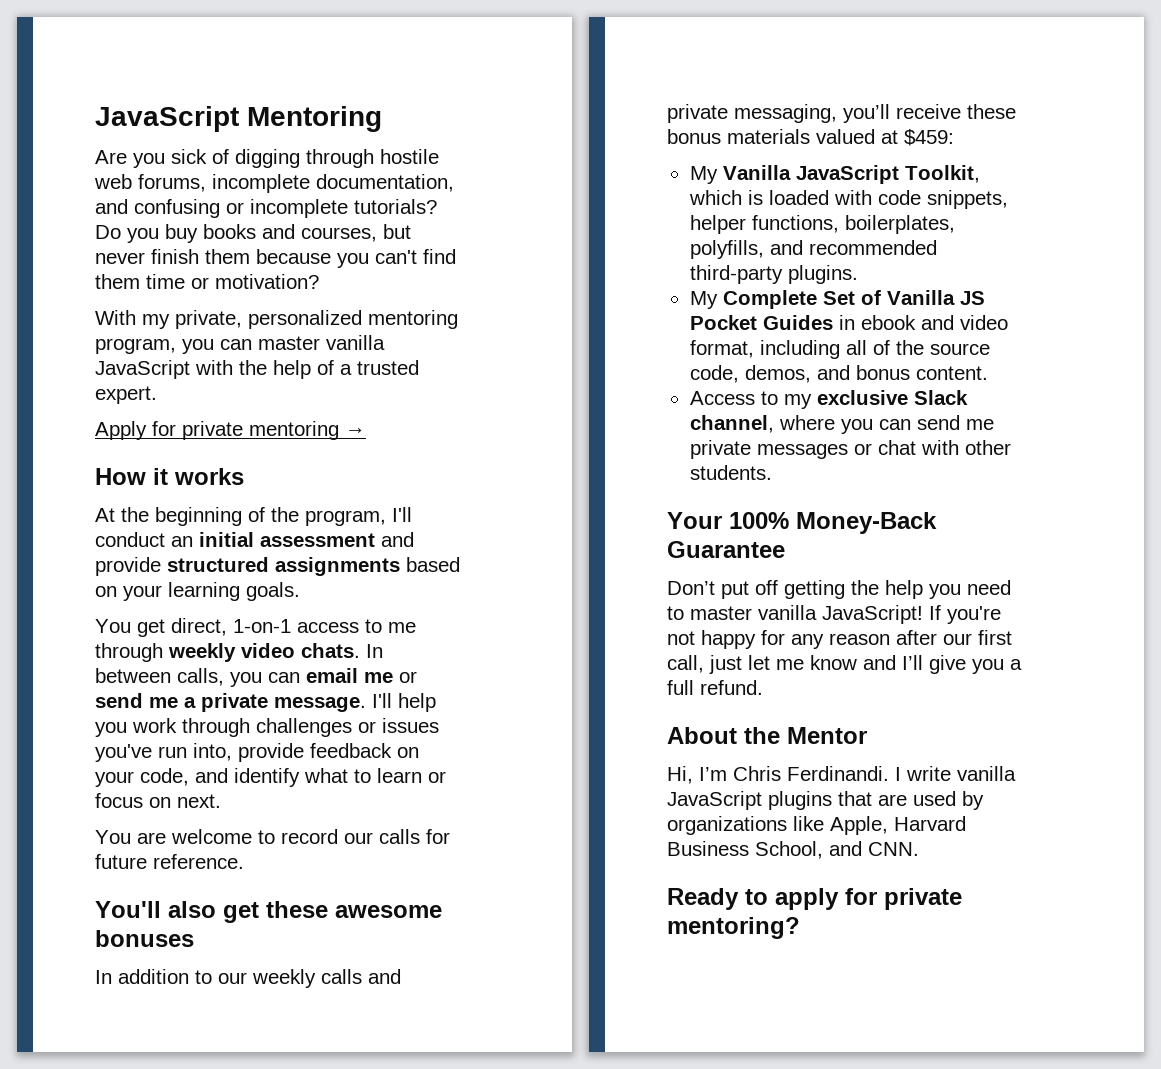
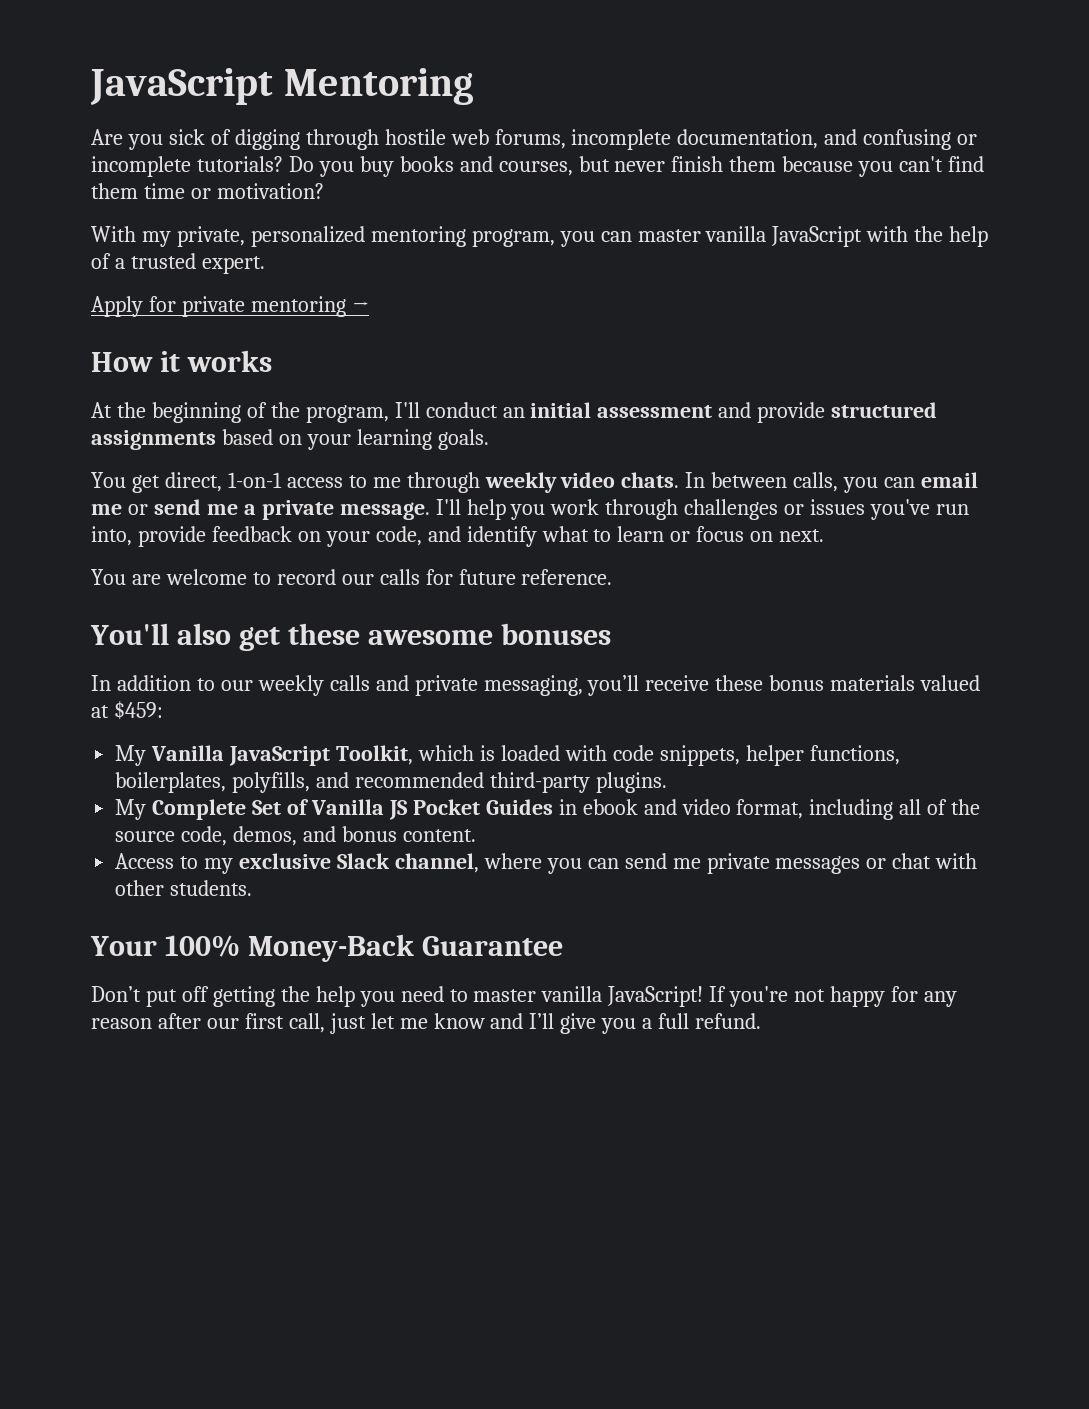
[667,727,867,744] [667,766,1016,784] [667,791,984,810] [667,816,966,835] [667,841,919,859] [667,888,962,910] [667,917,800,939] // About the Mentor // Hi, I’m Chris Ferdinandi. I write vanilla JavaScript plugins that are used by organizations like Apple, Harvard Business School, and CNN. // Ready to apply for private mentoring? -> (762, 1021) none

